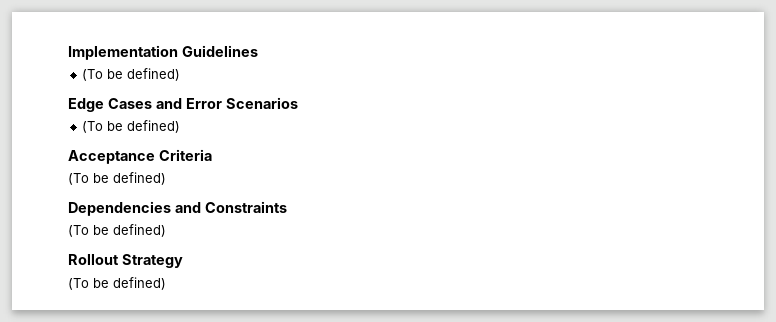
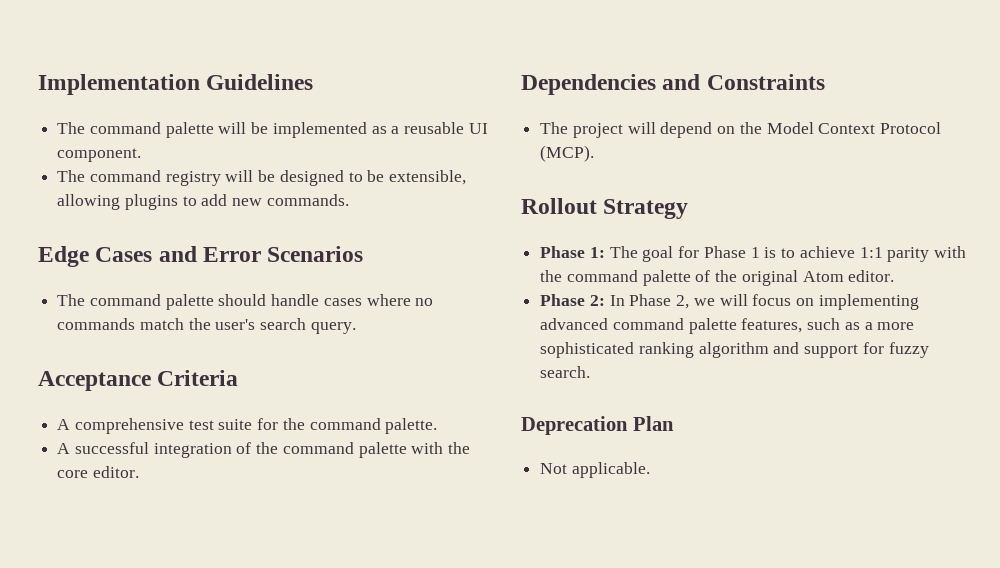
[82,68,181,81] (To be defined) -> [57,122,488,138] [57,148,142,162] [57,170,467,186] [57,194,349,210] The command palette will be implemented as a reusable UI component. // The command registry will be designed to be extensible, allowing plugins to add new commands.
[82,120,181,133] [68,149,212,164] [68,172,166,185] [68,201,287,216] [68,224,166,237] [68,254,183,268] [68,277,166,290] (To be defined) // Acceptance Criteria // (To be defined) // Dependencies and Constraints // (To be defined) // Rollout Strategy // (To be defined) -> [57,294,434,310] [57,318,356,334] [38,370,239,391] [57,418,438,434] [57,442,471,458] [57,466,139,478] [521,74,825,95] [540,122,942,138] [540,145,595,162] [521,198,689,219] [540,246,966,262] [540,270,895,286] [540,294,919,310] [540,318,915,334] [540,342,929,358] [540,366,591,378] [521,416,674,435] [540,462,650,478] The command palette should handle cases where no commands match the user's search query. // Acceptance Criteria // A comprehensive test suite for the command palette. // A successful integration of the command palette with the core editor. // Dependencies and Constraints // The project will depend on the Model Context Protocol (MCP). // Rollout Strategy // Phase 1: The goal for Phase 1 is to achieve 1:1 parity with the command palette of the original Atom editor. // Phase 2: In Phase 2, we will focus on implementing advanced command palette features, such as a more sophisticated ranking algorithm and support for fuzzy search. // Deprecation Plan // Not applicable.

